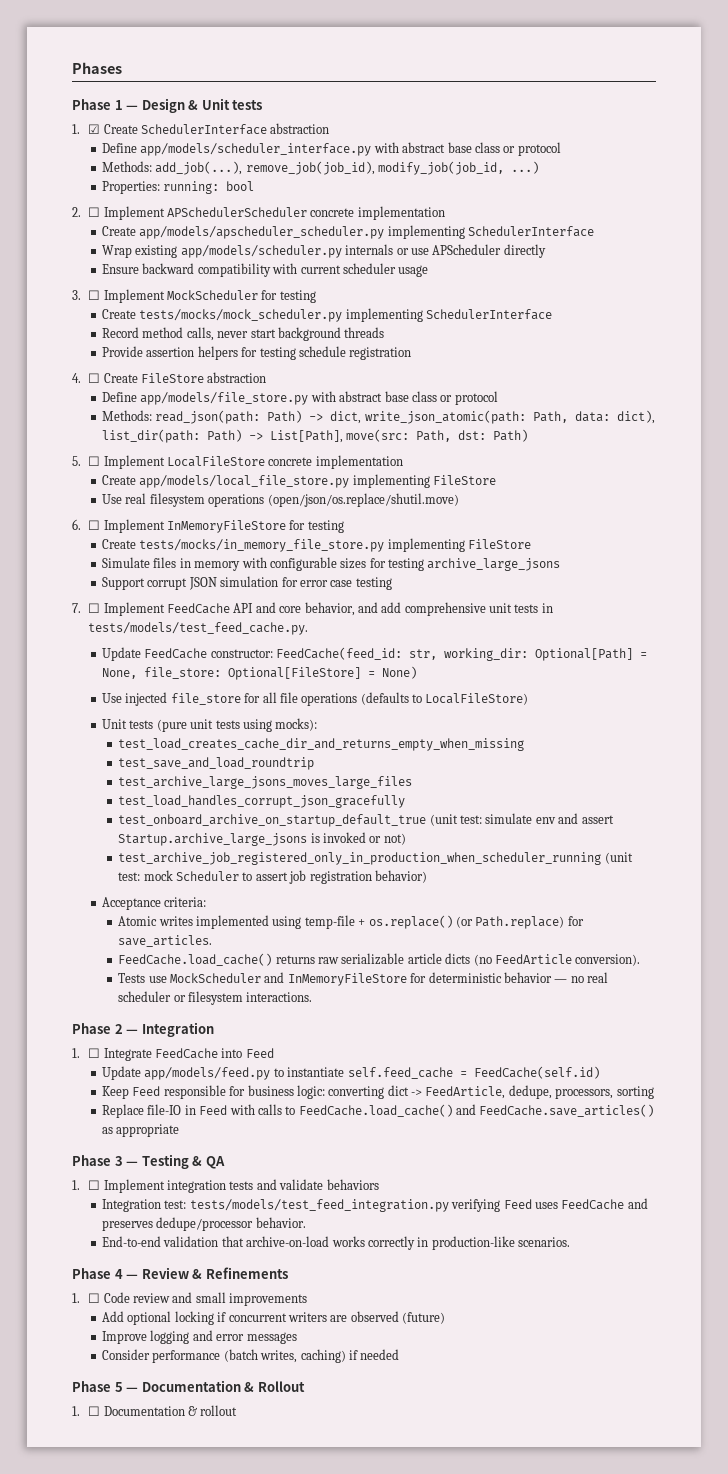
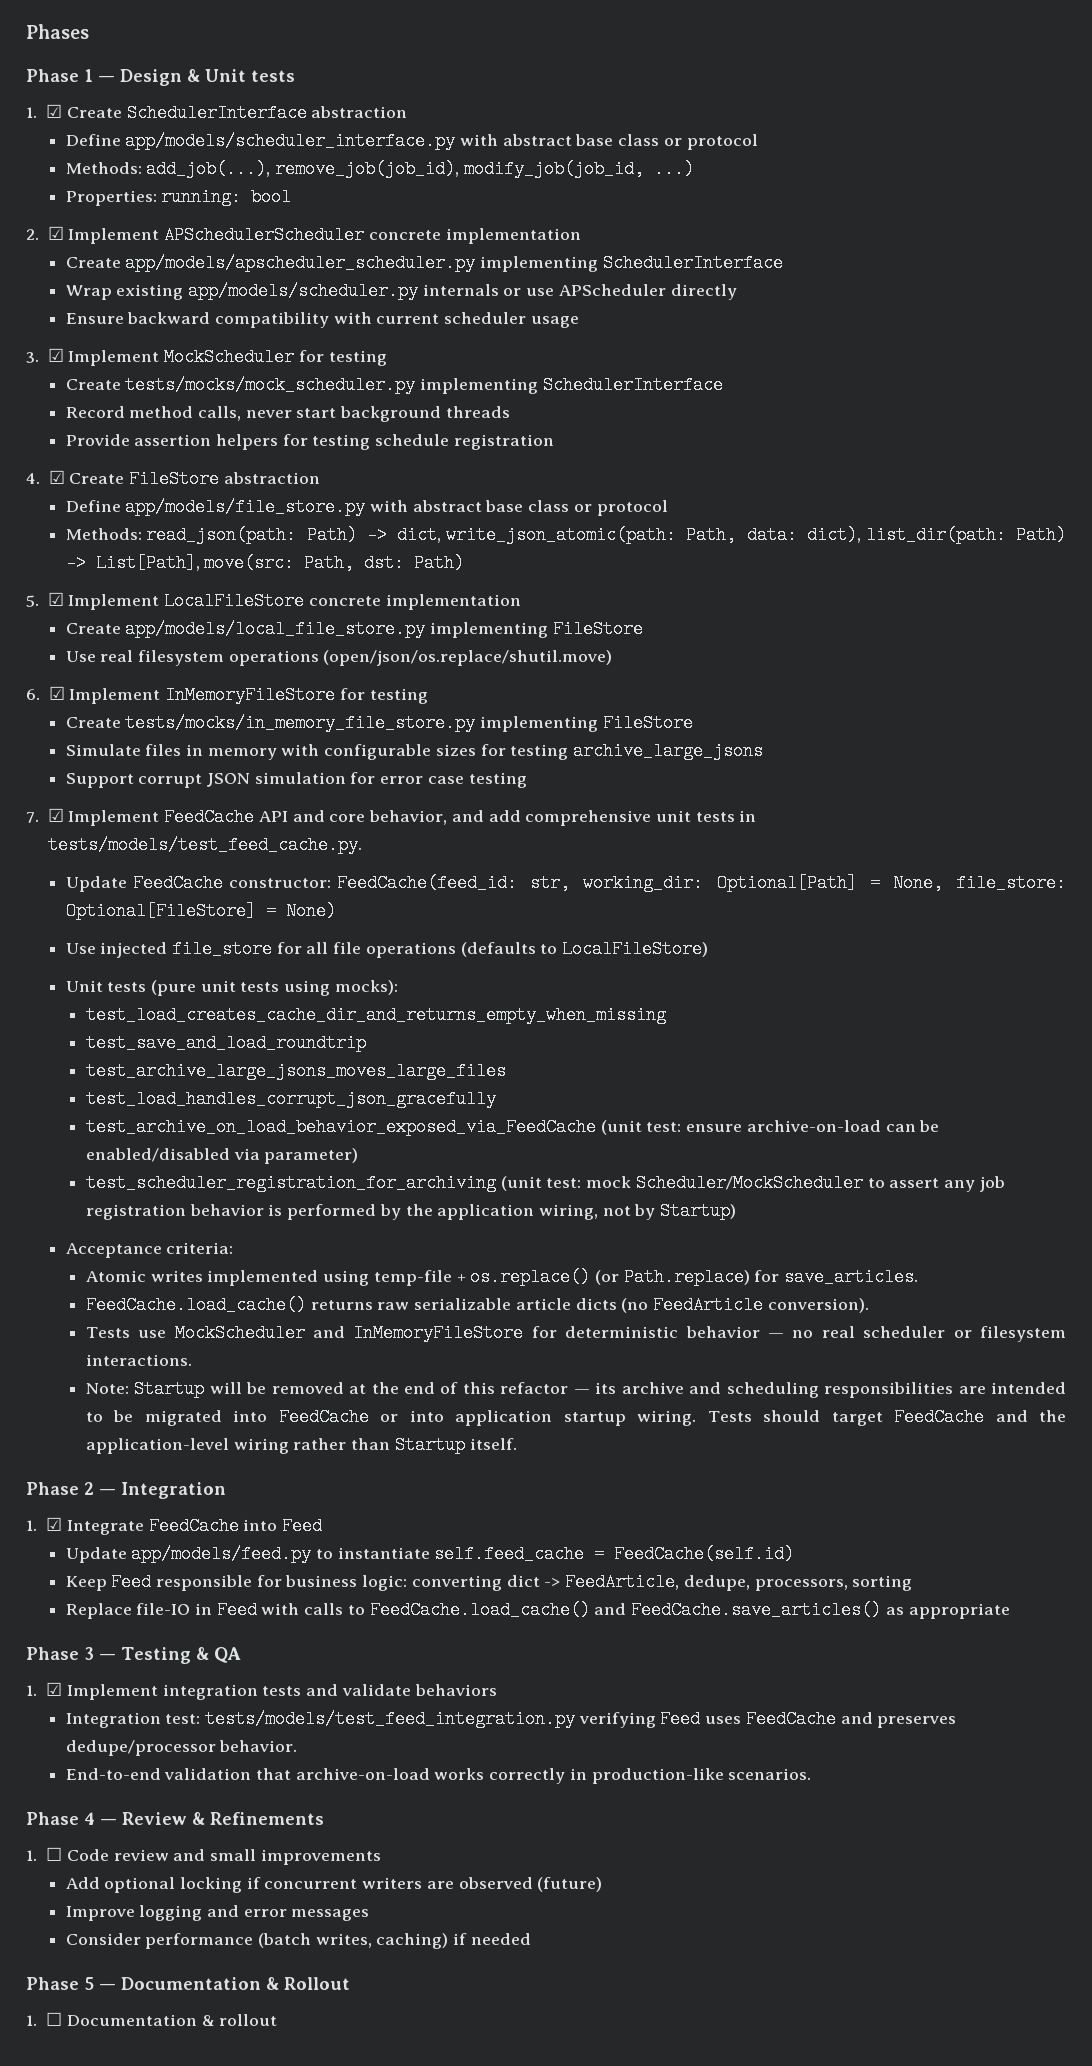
[88,207,101,217] ☐ -> [47,226,64,240] ☑
[88,290,101,300] ☐ -> [47,348,64,362] ☑
[88,373,101,383] ☐ -> [48,470,65,484] ☑
[88,456,101,466] ☐ -> [47,592,64,606] ☑
[88,520,101,530] ☐ -> [48,686,65,700] ☑
[88,603,101,613] ☐ -> [47,808,64,822] ☑
[118,813,614,827] [118,832,406,846] [118,852,602,865] test_onboard_archive_on_startup_default_true (unit test: simulate env and assert Startup.archive_large_jsons is invoked or not) // test_archive_job_registered_only_in_production_when_scheduler_running -> [85,1118,940,1136] [85,1148,359,1164] [85,1174,496,1192] test_archive_on_load_behavior_exposed_via_FeedCache (unit test: ensure archive-on-load can be enabled/disabled via parameter) // test_scheduler_registration_for_archiving
[175,871,239,881] Scheduler -> [635,1174,863,1192] Scheduler/MockScheduler
(288, 876) none -> [943,1180,975,1192] any
[374,870,427,883] behavior) -> [189,1202,737,1220] behavior is performed by the application wiring, not by Startup)
(313, 997) none -> [85,1380,1066,1398] [85,1408,1067,1426] [85,1436,517,1454] // Note: Startup will be removed at the end of this refactor — its archive and scheduling responsibilities are intended to be migrated into FeedCache or into application startup wiring. Tests should target FeedCache and the application-level wiring rather than Startup itself.
[88,1048,101,1058] ☐ -> [46,1517,63,1531] ☑
[88,1180,101,1190] ☐ -> [46,1682,63,1696] ☑

